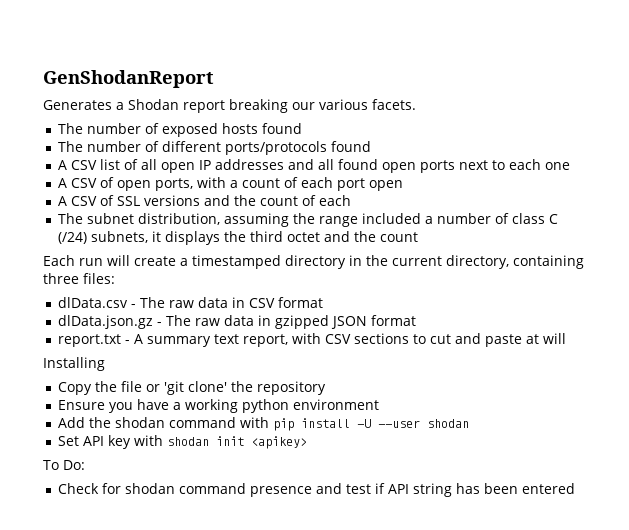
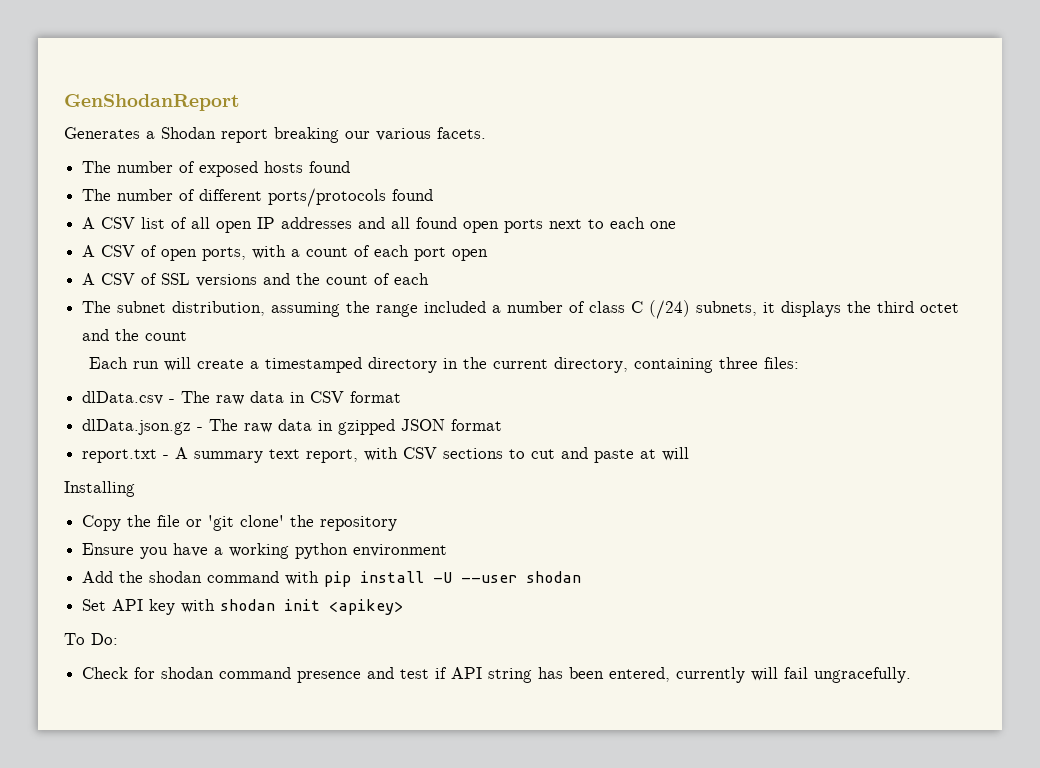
[521,483,575,494] entered -> [609,667,912,683] entered, currently will fail ungracefully.

